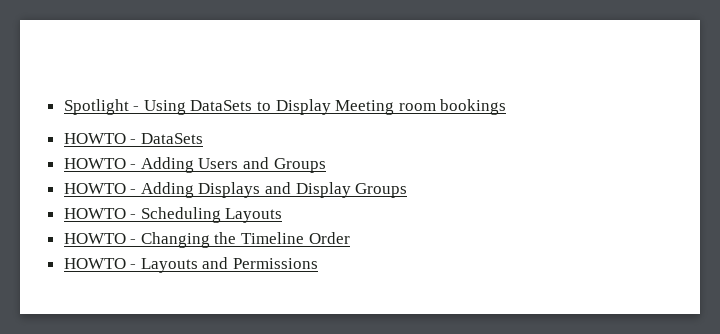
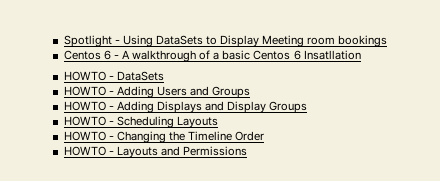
(507, 107) none -> [63,50,361,62] // Centos 6 - A walkthrough of a basic Centos 6 Insatllation

